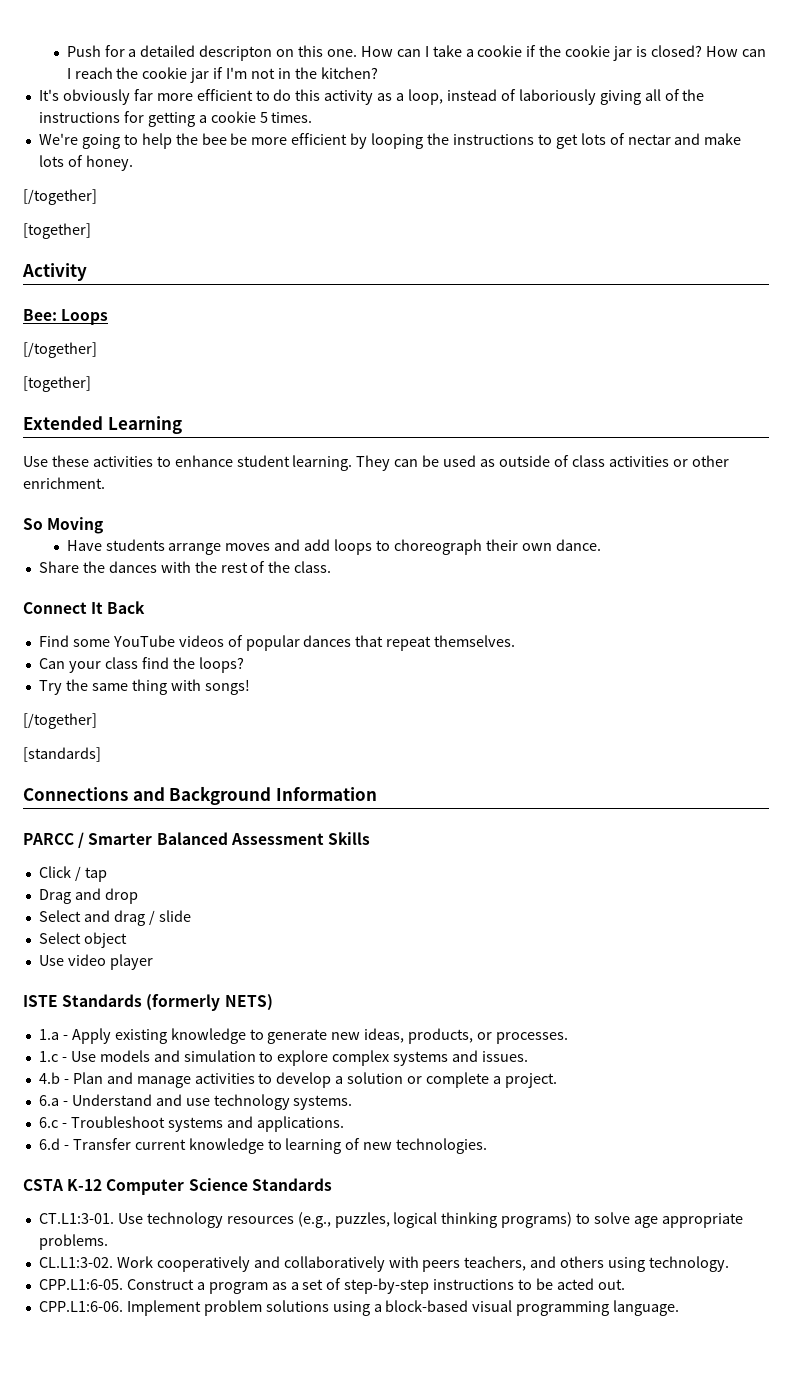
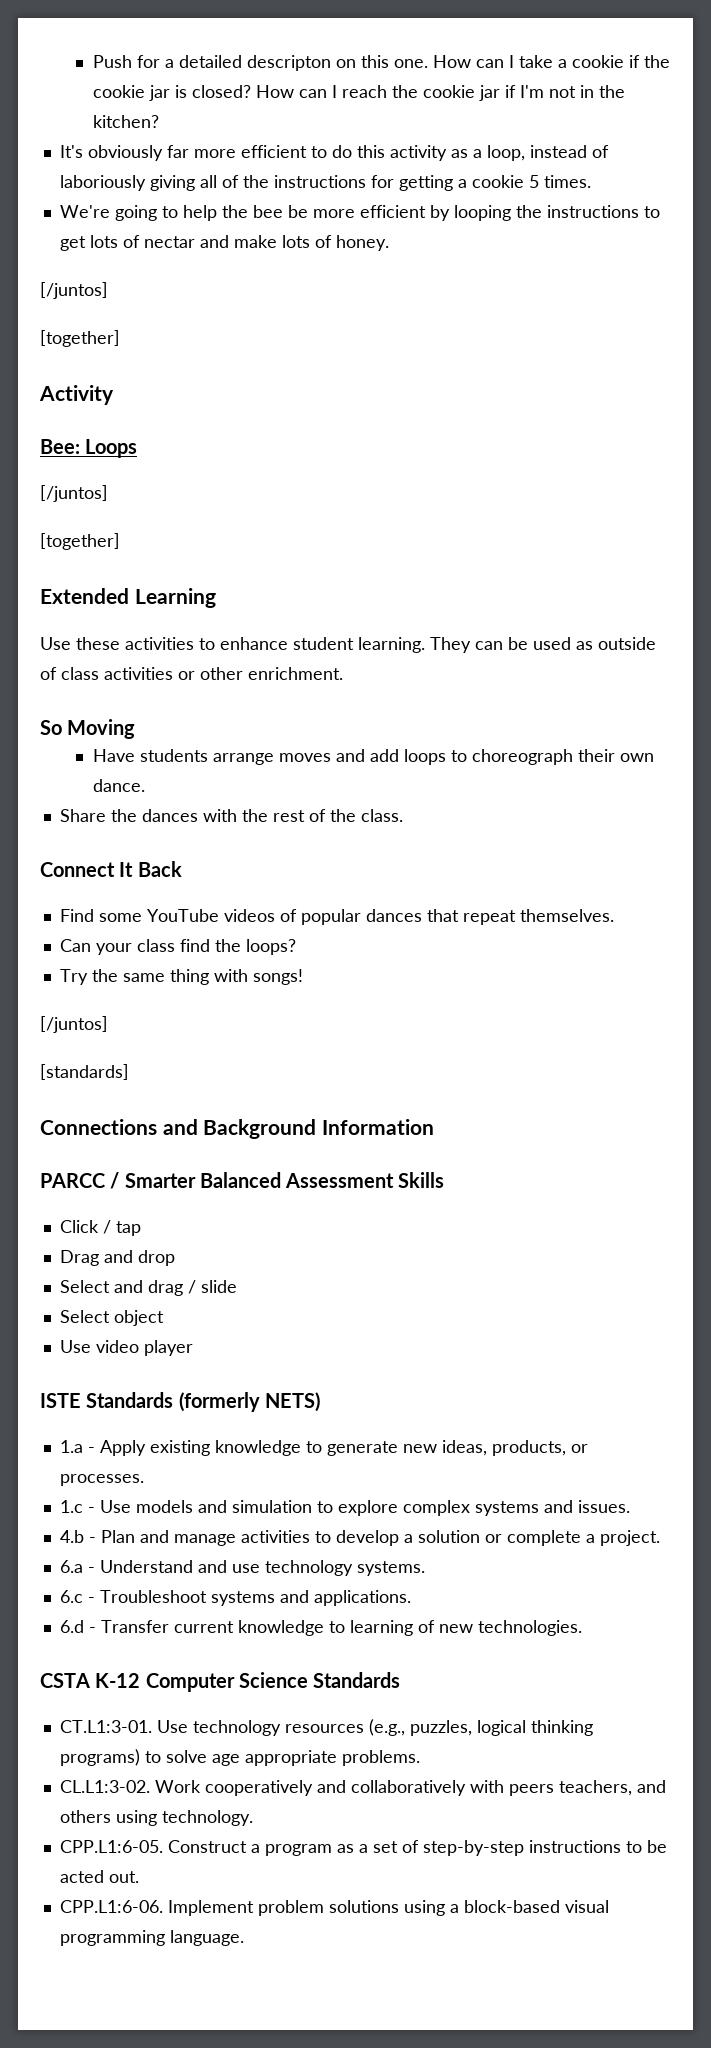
[23,189,97,205] [/together] -> [40,282,108,299] [/juntos]
[23,342,97,358] [/together] -> [40,485,108,502] [/juntos]
[23,713,97,729] [/together] -> [40,1016,108,1033] [/juntos]

